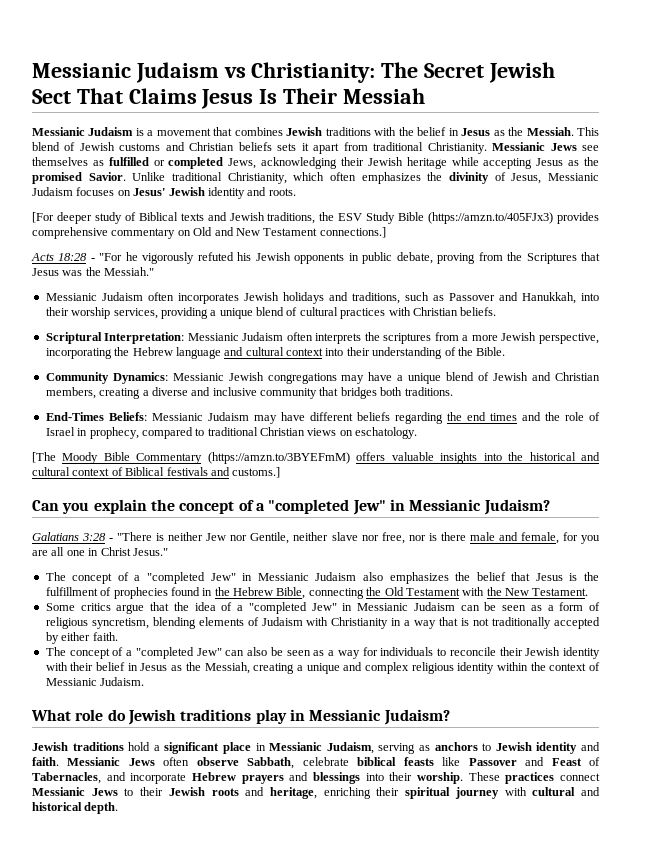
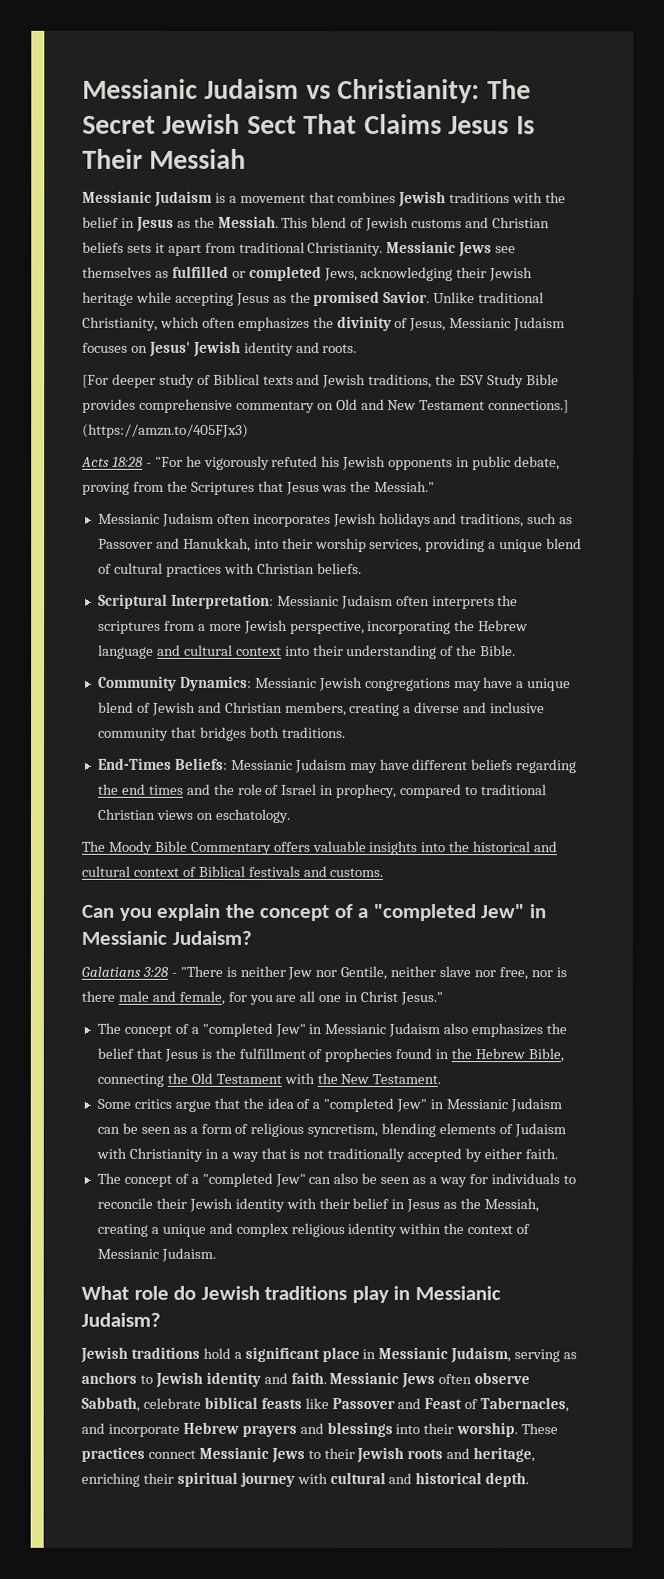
[428,212,554,224] (https://amzn.to/405FJx3) -> (559, 380) none
(386, 232) none -> [82,423,249,438] (https://amzn.to/405FJx3)
[32,452,56,463] [The -> [81,840,105,852] The
[207,452,350,464] (https://amzn.to/3BYEFmM) -> (271, 848) none
[232,467,281,478] customs.] -> [329,867,384,878] customs.

